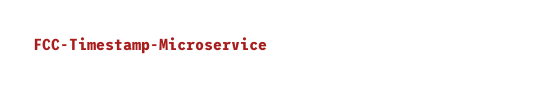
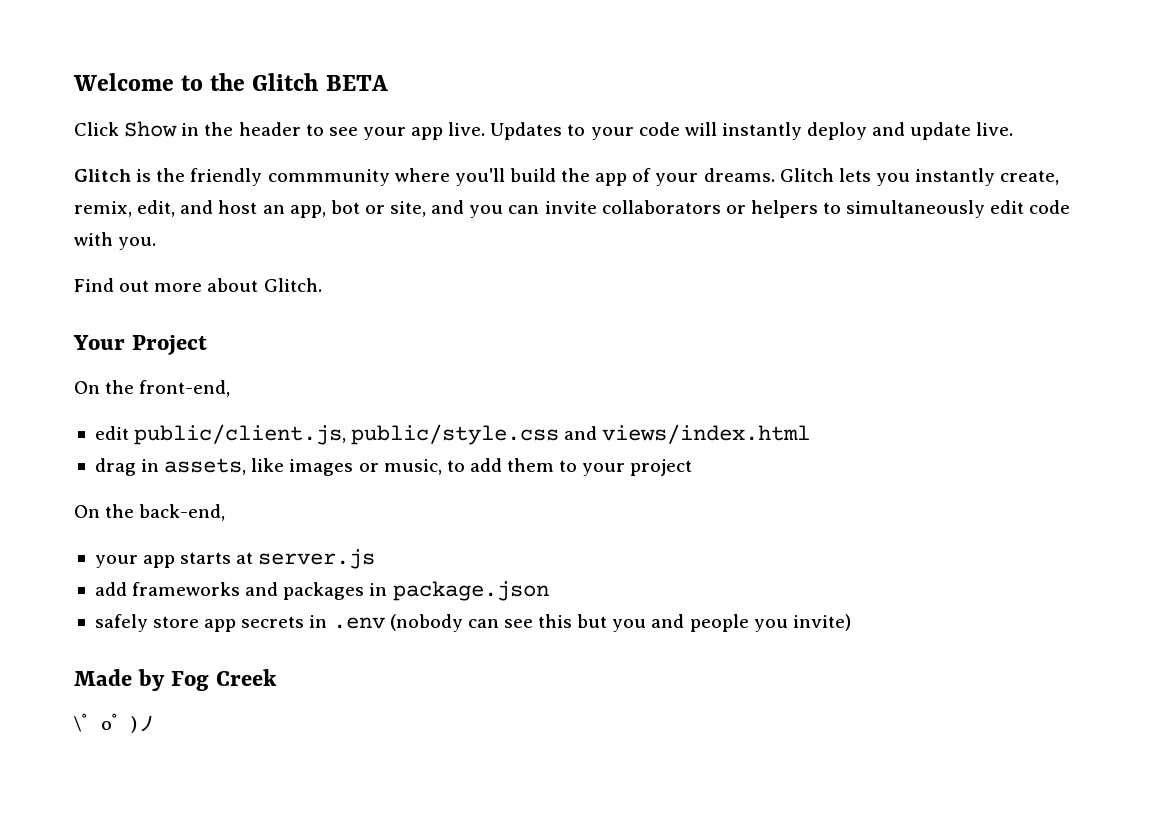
[33,37,267,54] FCC-Timestamp-Microservice -> [73,73,388,91] [74,121,1014,140] [74,168,1060,186] [74,200,1071,218] [74,232,157,250] [74,278,322,292] [73,335,207,355] [74,380,231,397] [94,424,811,445] [94,458,693,476] [74,504,226,521] [94,549,376,569] [94,581,549,601] [94,614,851,632] [74,669,277,691] [74,713,156,733] Welcome to the Glitch BETA // Click Show in the header to see your app live. Updates to your code will instantly deploy and update live. // Glitch is the friendly commmunity where you'll build the app of your dreams. Glitch lets you instantly create, remix, edit, and host an app, bot or site, and you can invite collaborators or helpers to simultaneously edit code with you. // Find out more about Glitch. // Your Project // On the front-end, // edit public/client.js, public/style.css and views/index.html // drag in assets, like images or music, to add them to your project // On the back-end, // your app starts at server.js // add frameworks and packages in package.json // safely store app secrets in .env (nobody can see this but you and people you invite) // Made by Fog Creek // \゜o゜)ノ

